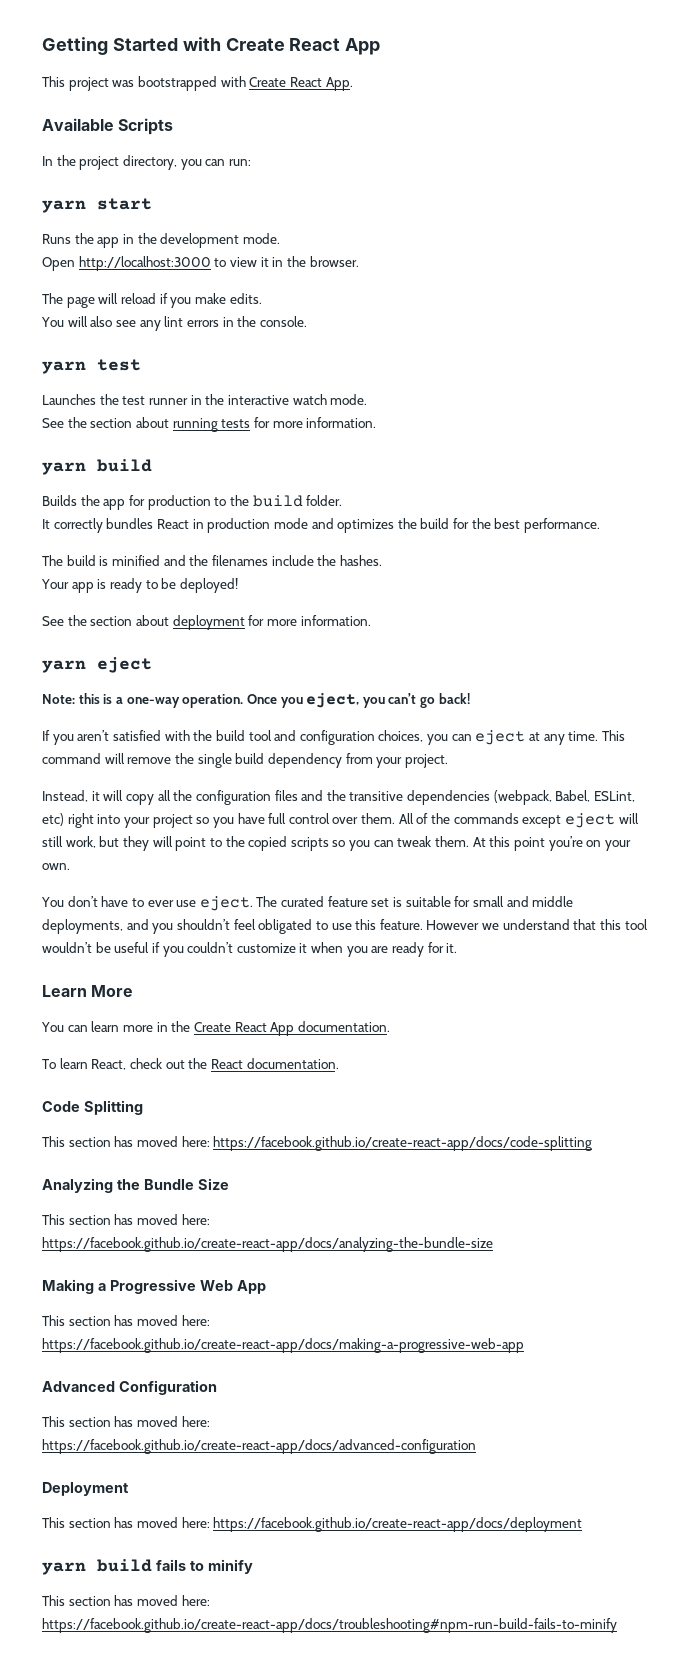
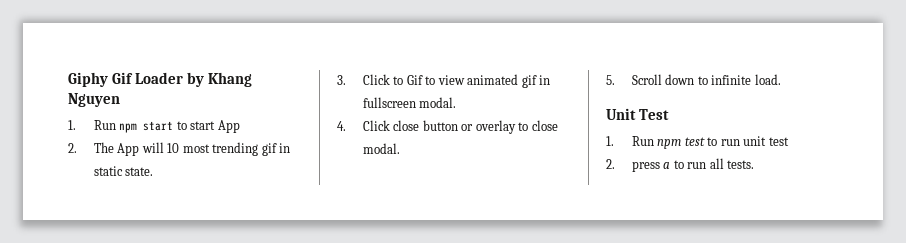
[42,37,381,55] [42,76,353,91] [42,118,174,135] [42,155,251,170] [42,198,152,213] [42,233,280,248] [42,256,359,271] [42,293,262,308] [41,316,307,331] [42,359,141,374] [42,394,368,405] [42,417,377,432] [42,459,152,475] [42,495,343,510] [42,518,601,533] [42,555,382,566] [41,578,238,593] [42,615,371,630] [42,657,152,673] [42,693,470,708] [42,730,625,745] [42,753,448,768] [42,790,636,805] [42,813,639,828] [42,836,631,851] [42,863,70,870] [41,896,574,911] [42,919,648,934] [42,942,458,957] [42,985,134,997] [41,1021,390,1036] [42,1058,339,1070] [42,1100,143,1115] [42,1136,593,1151] [42,1178,229,1193] [42,1214,210,1225] [42,1237,493,1252] [42,1279,266,1294] [42,1315,210,1326] [42,1338,524,1353] [42,1380,217,1395] [42,1416,210,1427] [42,1439,476,1454] [42,1482,129,1496] [42,1517,583,1532] [42,1559,253,1575] [42,1595,210,1606] [42,1618,617,1633] Getting Started with Create React App // This project was bootstrapped with Create React App. // Available Scripts // In the project directory, you can run: // yarn start // Runs the app in the development mode. // Open http://localhost:3000 to view it in the browser. // The page will reload if you make edits. // You will also see any lint errors in the console. // yarn test // Launches the test runner in the interactive watch mode. // See the section about running tests for more information. // yarn build // Builds the app for production to the build folder. // It correctly bundles React in production mode and optimizes the build for the best performance. // The build is minified and the filenames include the hashes. // Your app is ready to be deployed! // See the section about deployment for more information. // yarn eject // Note: this is a one-way operation. Once you eject, you can’t go back! // If you aren’t satisfied with the build tool and configuration choices, you can eject at any time. This command will remove the single build dependency from your project. // Instead, it will copy all the configuration files and the transitive dependencies (webpack, Babel, ESLint, etc) right into your project so you have full control over them. All of the commands except eject will still work, but they will point to the copied scripts so you can tweak them. At this point you’re on your own. // You don’t have to ever use eject. The curated feature set is suitable for small and middle deployments, and you shouldn’t feel obligated to use this feature. However we understand that this tool wouldn’t be useful if you couldn’t customize it when you are ready for it. // Learn More // You can learn more in the Create React App documentation. // To learn React, check out the React documentation. // Code Splitting // This section has moved here: https://facebook.github.io/create-react-app/docs/code-splitting // Analyzing the Bundle Size // This section has moved here: https://facebook.github.io/create-react-app/docs/analyzing-the-bundle-size // Making a Progressive Web App // This section has moved here: https://facebook.github.io/create-react-app/docs/making-a-progressive-web-app // Advanced Configuration // This section has moved here: https://facebook.github.io/create-react-app/docs/advanced-configuration // Deployment // This section has moved here: https://facebook.github.io/create-react-app/docs/deployment // yarn build fails to minify // This section has moved here: https://facebook.github.io/create-react-app/docs/troubleshooting#npm-run-build-fails-to-minify -> [68,72,253,87] [68,93,120,107] [68,120,240,133] [68,142,291,156] [93,166,154,176] [337,74,551,88] [362,97,457,108] [337,120,558,134] [362,143,400,154] [606,74,781,85] [606,108,670,120] [606,136,789,149] [606,158,755,172] Giphy Gif Loader by Khang Nguyen // 1. Run npm start to start App // 2. The App will 10 most trending gif in static state. // 3. Click to Gif to view animated gif in fullscreen modal. // 4. Click close button or overlay to close modal. // 5. Scroll down to infinite load. // Unit Test // 1. Run npm test to run unit test // 2. press a to run all tests.

